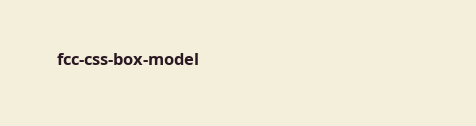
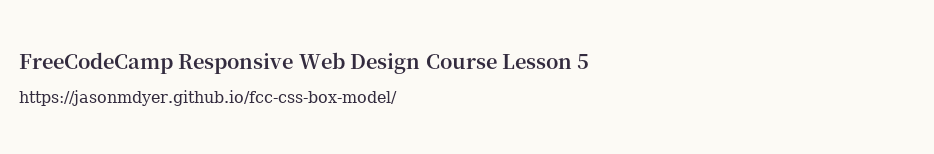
[57,53,199,65] fcc-css-box-model -> [19,52,590,74] [19,90,397,106] FreeCodeCamp Responsive Web Design Course Lesson 5 // https://jasonmdyer.github.io/fcc-css-box-model/

